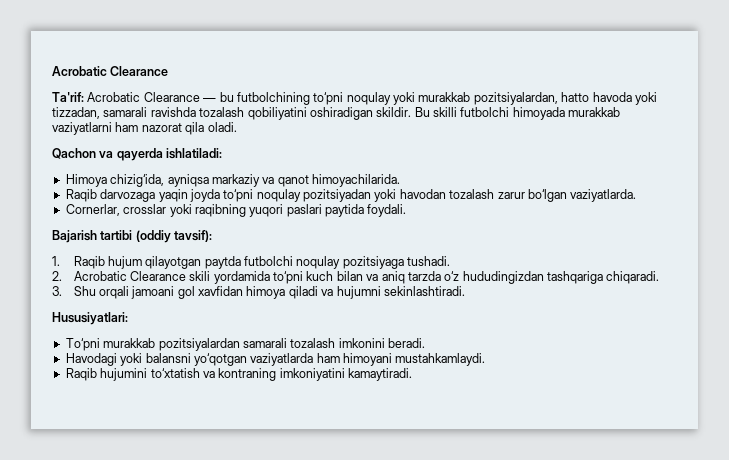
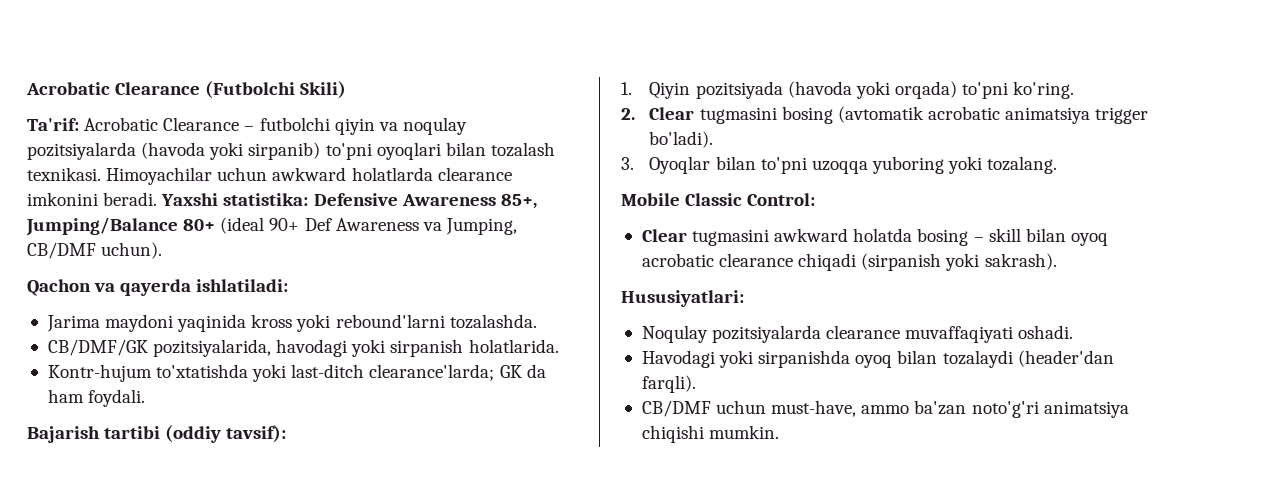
[52,66,169,76] Acrobatic Clearance -> [26,81,347,99] Acrobatic Clearance (Futbolchi Skili)
[203,92,657,105] [52,107,621,120] [52,122,237,135] [52,148,223,161] [65,174,400,187] [65,189,637,202] [65,204,364,217] — bu futbolchining to‘pni noqulay yoki murakkab pozitsiyalardan, hatto havoda yoki tizzadan, samarali ravishda tozalash qobiliyatini oshiradigan skildir. Bu skilli futbolchi himoyada murakkab vaziyatlarni ham nazorat qila oladi. // Qachon va qayerda ishlatiladi: // Himoya chizig‘ida, ayniqsa markaziy va qanot himoyachilarida. // Raqib darvozaga yaqin joyda to‘pni noqulay pozitsiyadan yoki havodan tozalash zarur bo‘lgan vaziyatlarda. // Cornerlar, crosslar yoki raqibning yuqori paslari paytida -> [244,117,467,135] [27,142,555,160] [27,167,512,185] [27,192,537,209] [26,217,517,236] [27,242,163,259] [27,279,289,296] [46,314,537,332] [47,339,559,357] [47,364,546,382] [47,389,84,403] – futbolchi qiyin va noqulay pozitsiyalarda (havoda yoki sirpanib) to'pni oyoqlari bilan tozalash texnikasi. Himoyachilar uchun awkward holatlarda clearance imkonini beradi. Yaxshi statistika: Defensive Awareness 85+, Jumping/Balance 80+ (ideal 90+ Def Awareness va Jumping, CB/DMF uchun). // Qachon va qayerda ishlatiladi: // Jarima maydoni yaqinida kross yoki rebound'larni tozalashda. // CB/DMF/GK pozitsiyalarida, havodagi yoki sirpanish holatlarida. // Kontr-hujum to'xtatishda yoki last-ditch clearance'larda; GK da ham
[73,256,451,269] [52,271,660,284] [52,286,465,299] [52,312,128,325] [65,338,425,351] [65,353,486,366] [65,368,412,381] Raqib hujum qilayotgan paytda futbolchi noqulay pozitsiyaga tushadi. // 2. Acrobatic Clearance skili yordamida to‘pni kuch bilan va aniq tarzda o‘z hududingizdan tashqariga chiqaradi. // 3. Shu orqali jamoani gol xavfidan himoya qiladi va hujumni sekinlashtiradi. // Hususiyatlari: // To‘pni murakkab pozitsiyalardan samarali tozalash imkonini beradi. // Havodagi yoki balansni yo‘qotgan vaziyatlarda ham himoyani mustahkamlaydi. // Raqib hujumini to‘xtatish va kontraning imkoniyatini kamaytiradi. -> [649,81,1075,99] [621,106,1149,124] [649,131,714,148] [621,156,1058,174] [621,193,816,206] [641,228,1108,246] [641,253,1057,271] [621,290,744,307] [641,325,1074,343] [641,350,1114,368] [641,375,696,393] [641,400,1129,418] [641,425,780,443] Qiyin pozitsiyada (havoda yoki orqada) to'pni ko'ring. // 2. Clear tugmasini bosing (avtomatik acrobatic animatsiya trigger bo'ladi). // 3. Oyoqlar bilan to'pni uzoqqa yuboring yoki tozalang. // Mobile Classic Control: // Clear tugmasini awkward holatda bosing – skill bilan oyoq acrobatic clearance chiqadi (sirpanish yoki sakrash). // Hususiyatlari: // Noqulay pozitsiyalarda clearance muvaffaqiyati oshadi. // Havodagi yoki sirpanishda oyoq bilan tozalaydi (header'dan farqli). // CB/DMF uchun must-have, ammo ba'zan noto'g'ri animatsiya chiqishi mumkin.

